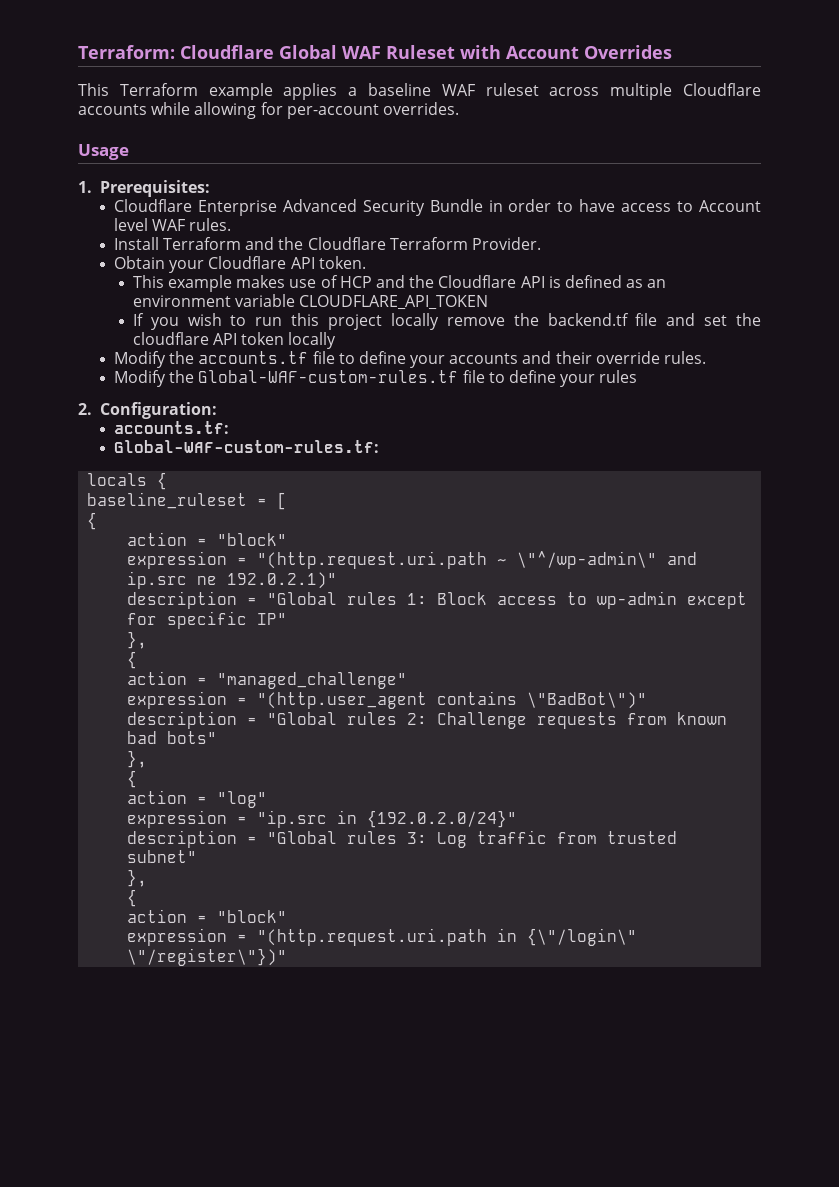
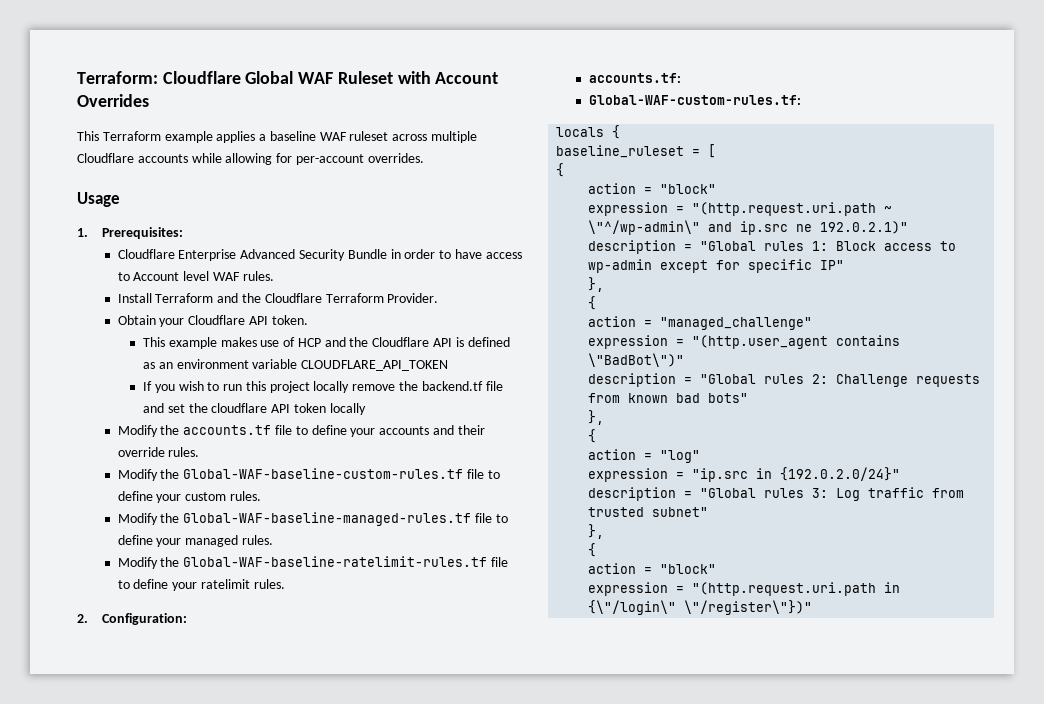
[198,370,638,387] Global-WAF-custom-rules.tf file to define your rules -> [183,468,500,479] [117,491,262,503] [117,512,508,526] [117,535,274,547] [117,556,509,569] [117,579,285,591] Global-WAF-baseline-custom-rules.tf file to define your custom rules. // Modify the Global-WAF-baseline-managed-rules.tf file to define your managed rules. // Modify the Global-WAF-baseline-ratelimit-rules.tf file to define your ratelimit rules.

